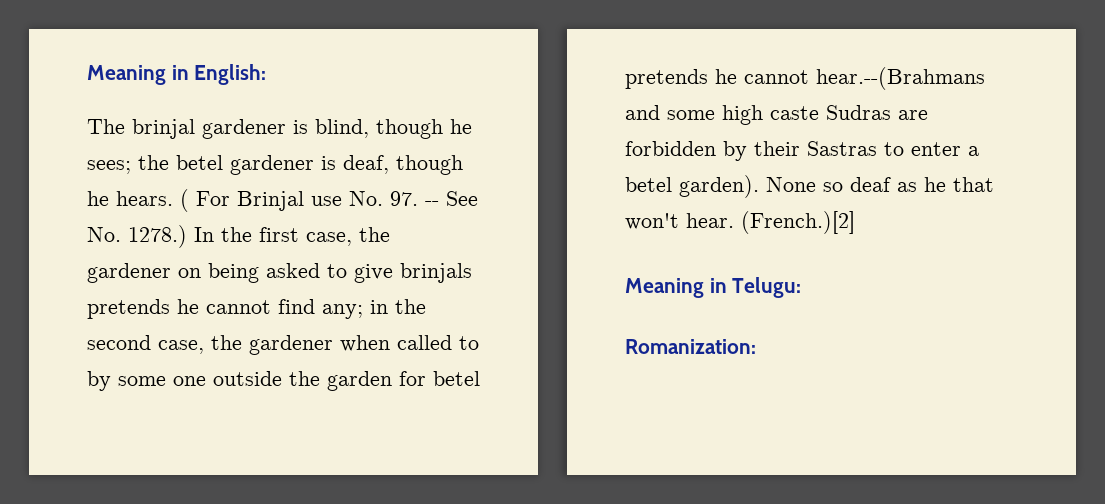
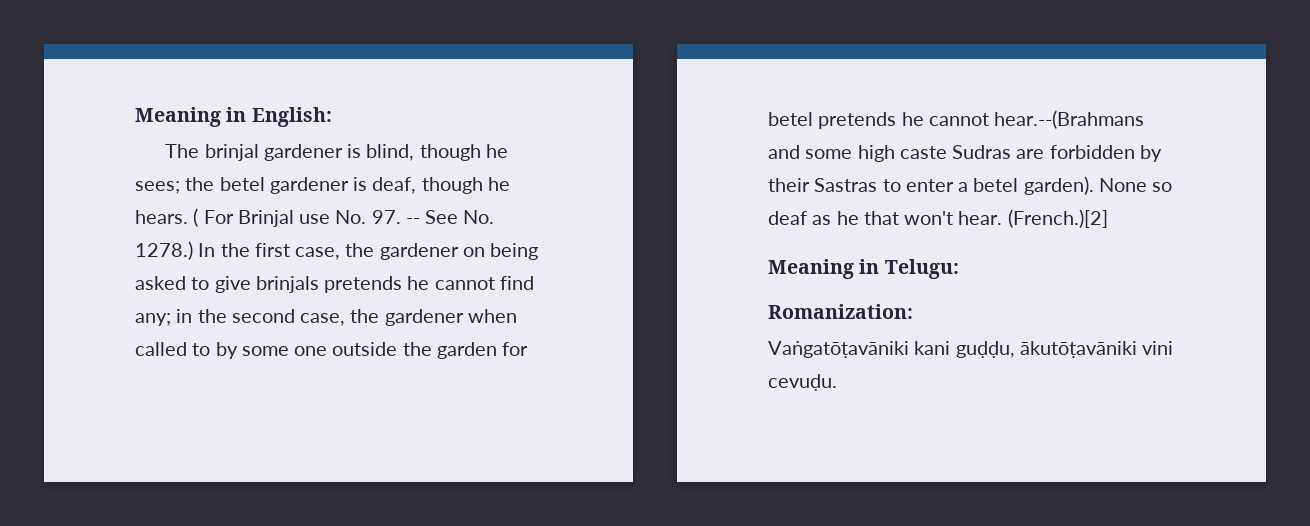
(756, 346) none -> [768,341,1174,358] [768,374,837,391] // Vaṅgatōṭavāniki kani guḍḍu, ākutōṭavāniki vini cevuḍu.

